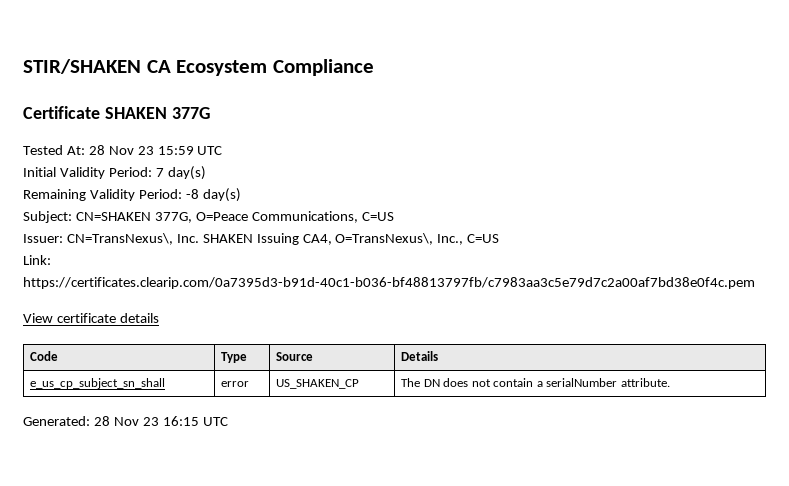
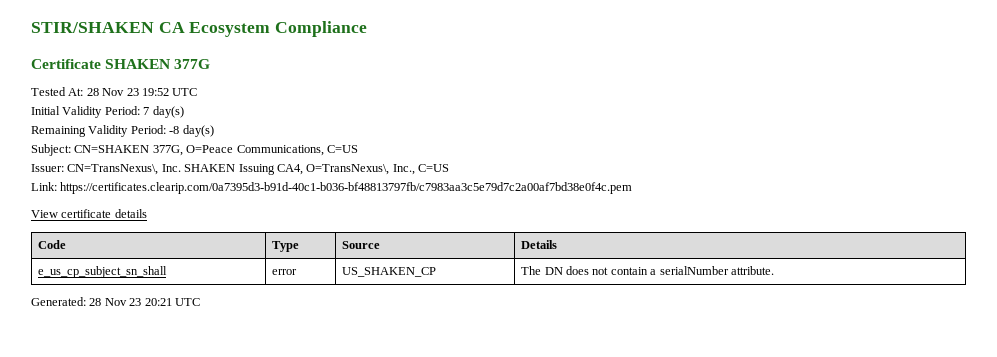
[157,146,194,155] 15:59 -> [141,88,169,96] 19:52
[162,416,199,426] 16:15 -> [144,298,172,306] 20:21

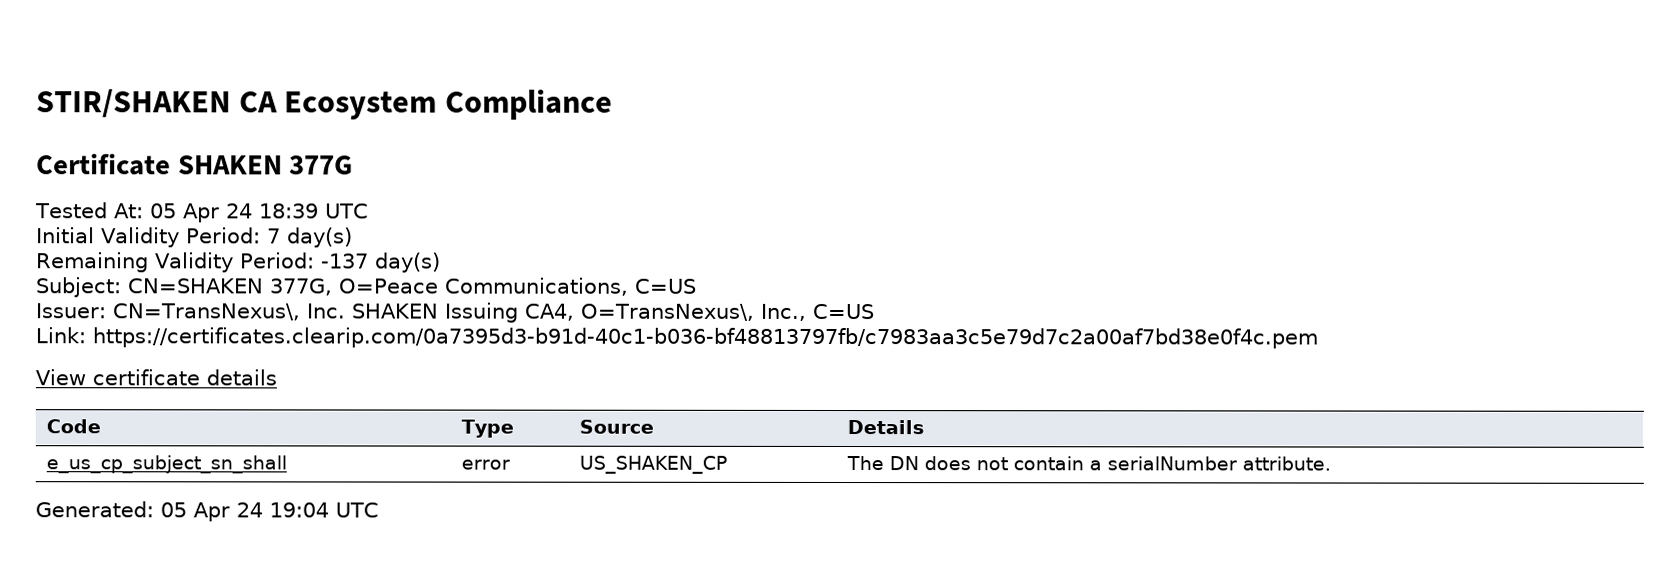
[86,88,169,96] 28 Nov 23 19:52 -> [149,203,319,223] 05 Apr 24 18:39
[169,126,180,134] -8 -> [320,253,369,269] -137
[89,298,172,306] 28 Nov 23 20:21 -> [160,502,329,522] 05 Apr 24 19:04

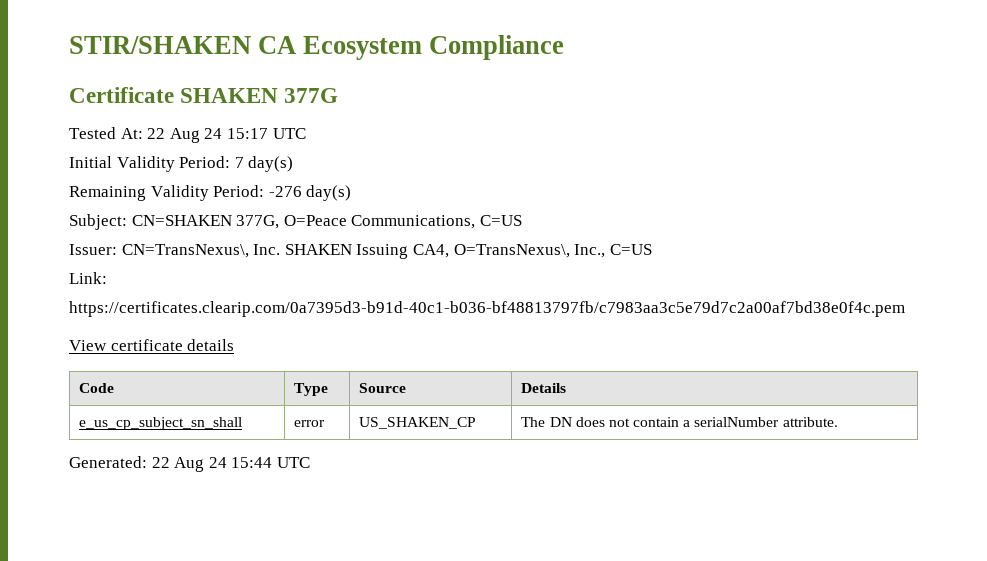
[149,203,319,223] 05 Apr 24 18:39 -> [147,128,268,143] 22 Aug 24 15:17
[320,253,369,269] -137 -> [268,186,302,197] -276
[160,502,329,522] 05 Apr 24 19:04 -> [151,457,273,472] 22 Aug 24 15:44

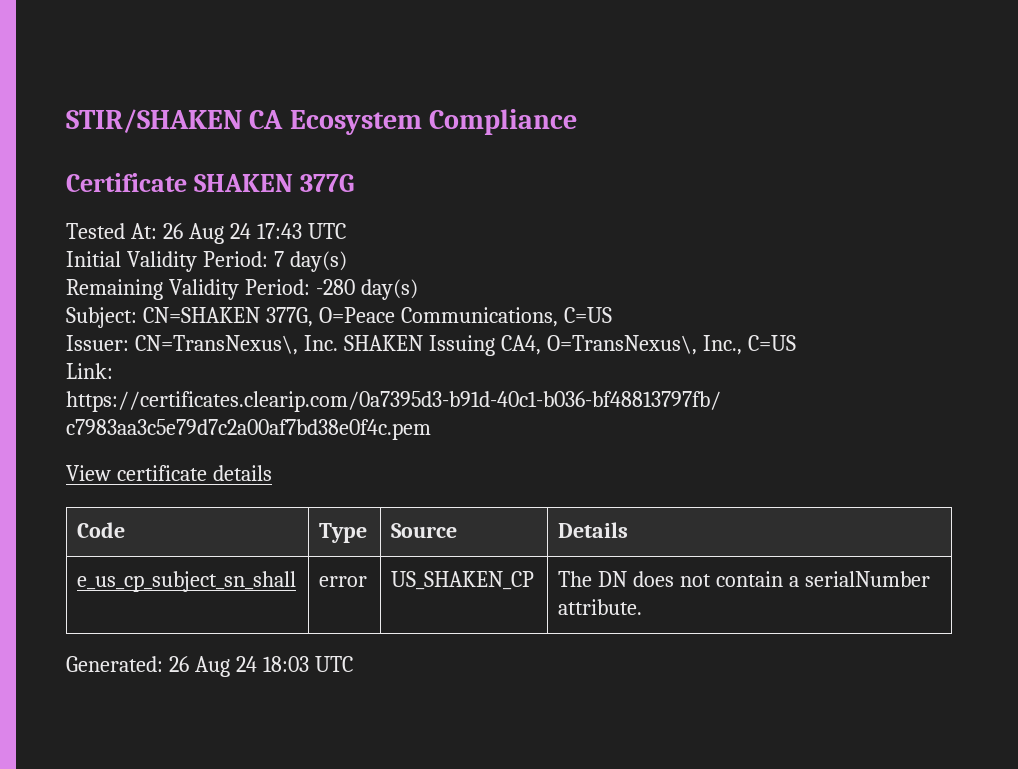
[147,128,268,143] 22 Aug 24 15:17 -> [162,223,302,244] 26 Aug 24 17:43
[268,186,302,197] -276 -> [315,279,355,295] -280
[151,457,273,472] 22 Aug 24 15:44 -> [168,656,309,677] 26 Aug 24 18:03

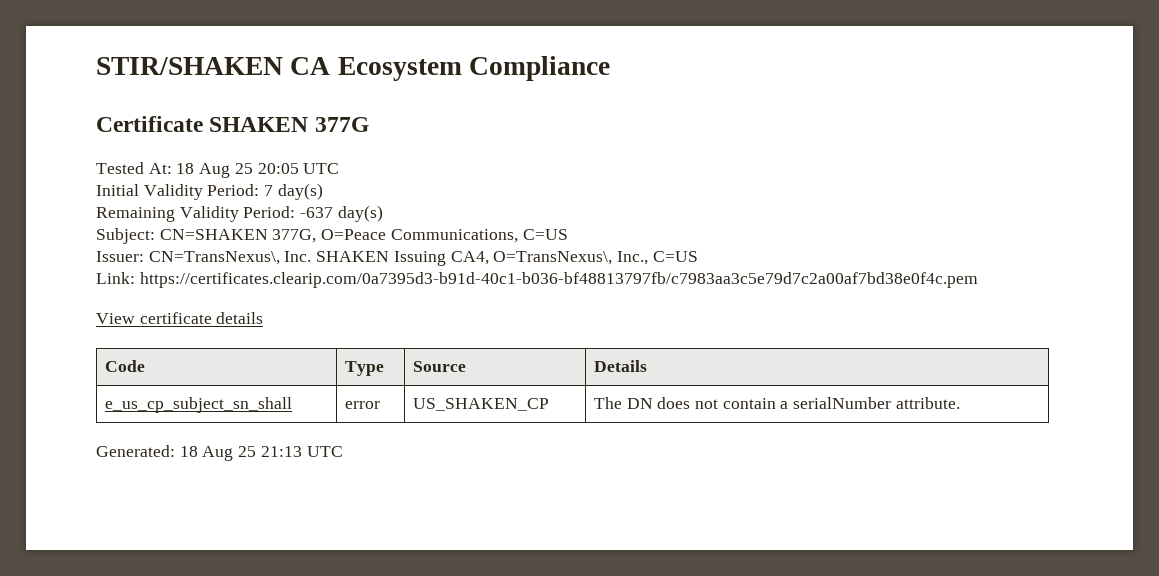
[162,223,302,244] 26 Aug 24 17:43 -> [176,163,299,178] 18 Aug 25 20:05
[315,279,355,295] -280 -> [300,207,334,218] -637
[168,656,309,677] 26 Aug 24 18:03 -> [179,446,302,461] 18 Aug 25 21:13

